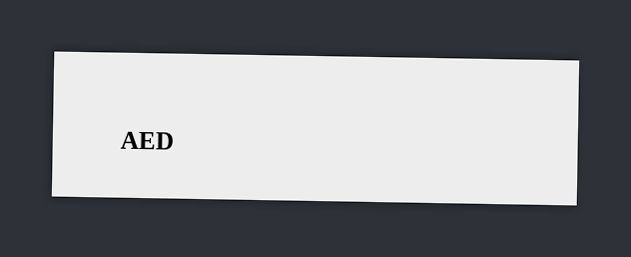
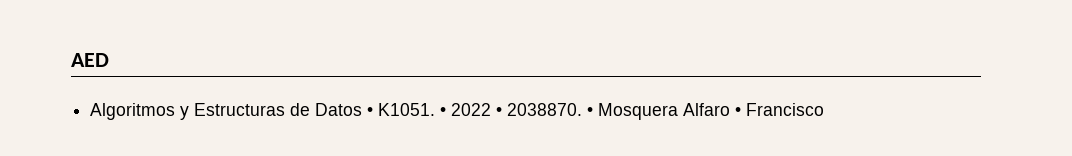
(174, 140) none -> [90,103,825,120] // Algoritmos y Estructuras de Datos • K1051. • 2022 • 2038870. • Mosquera Alfaro • Francisco

